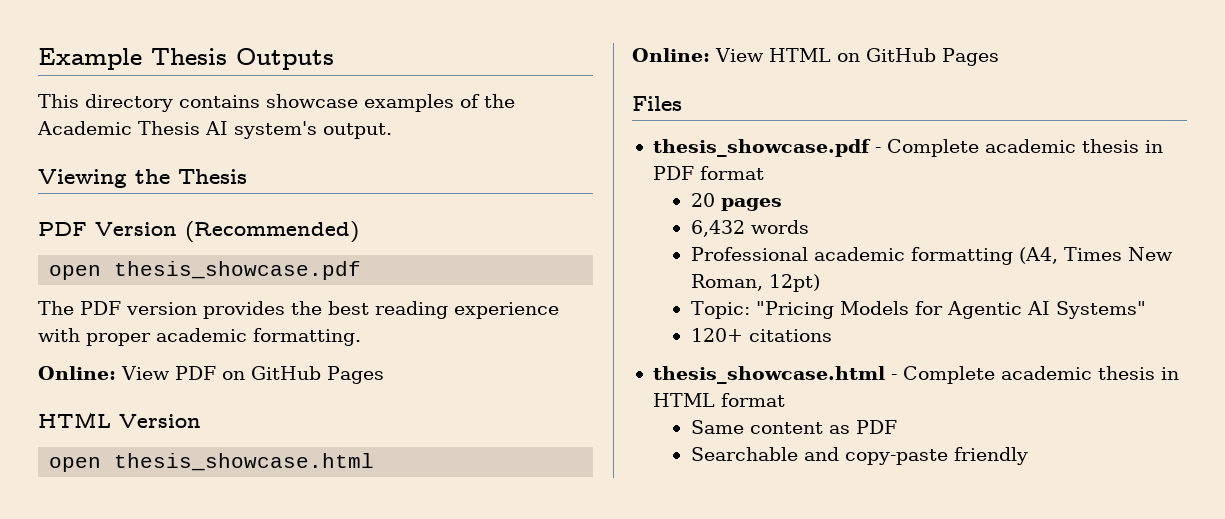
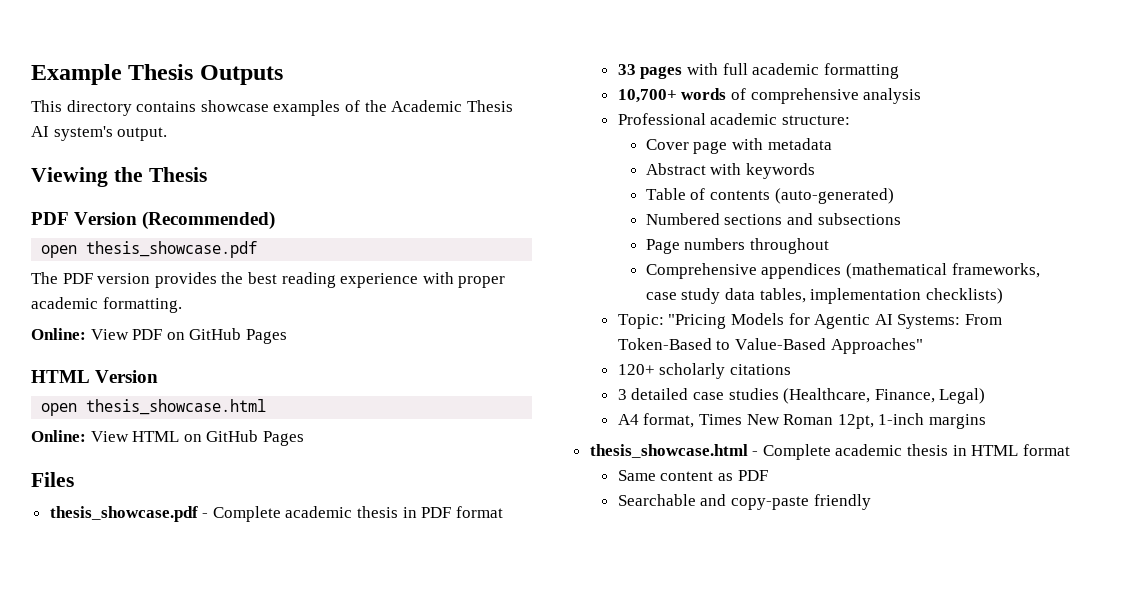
[690,193,715,207] 20 -> [617,64,636,75] 33
[690,220,809,237] [690,247,1173,265] [690,274,820,292] // 6,432 words // Professional academic formatting (A4, Times New Roman, 12pt) -> [686,63,899,79] [617,88,922,104] [617,113,850,125] [645,138,832,154] [645,163,816,179] [645,188,894,204] [645,213,901,225] [645,238,830,254] [645,263,1040,279] [645,288,1003,304] with full academic formatting // 10,700+ words of comprehensive analysis // Professional academic structure: // Cover page with metadata // Abstract with keywords // Table of contents (auto-generated) // Numbered sections and subsections // Page numbers throughout // Comprehensive appendices (mathematical frameworks, case study data tables, implementation checklists)
[1055,301,1146,319] Systems" -> [897,314,1002,329] [617,338,923,354] Systems: From Token-Based to Value-Based Approaches"
(743, 335) none -> [659,363,726,379] scholarly
(832, 335) none -> [617,388,986,404] [617,413,986,429] // 3 detailed case studies (Healthcare, Finance, Legal) // A4 format, Times New Roman 12pt, 1-inch margins

